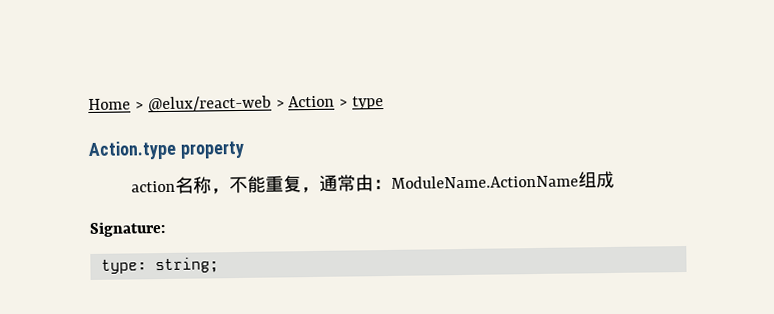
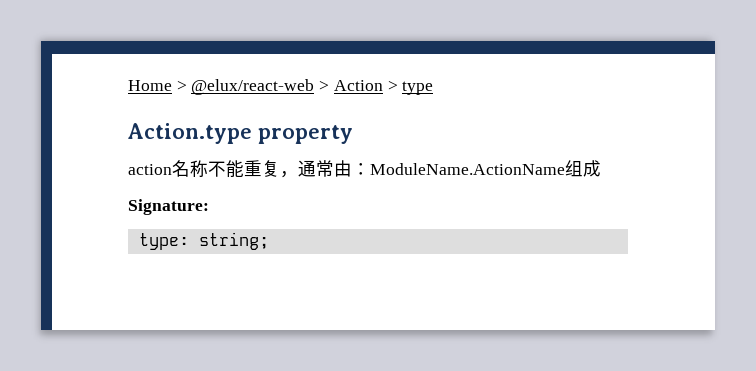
[211,188,231,195] ， -> (208, 168) none

